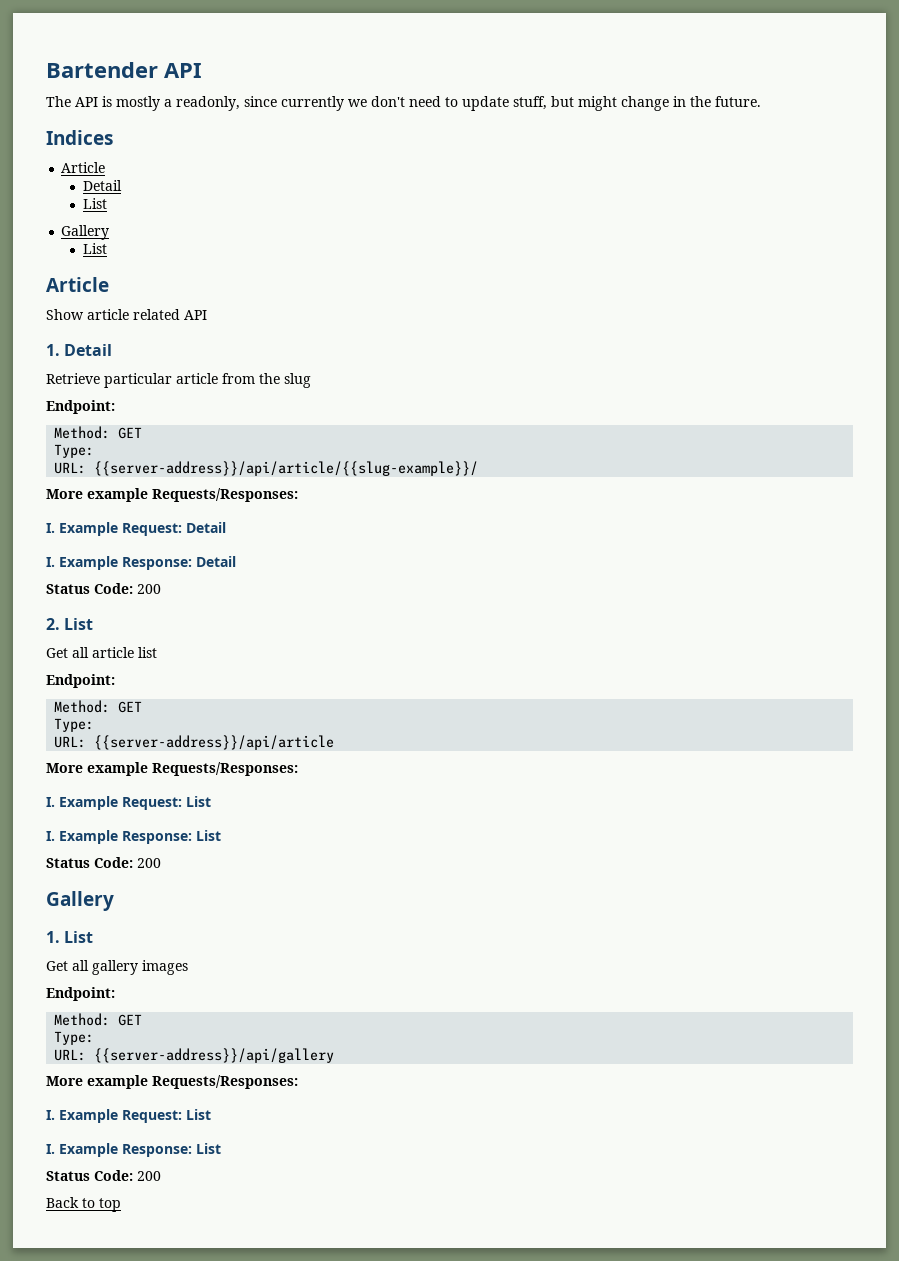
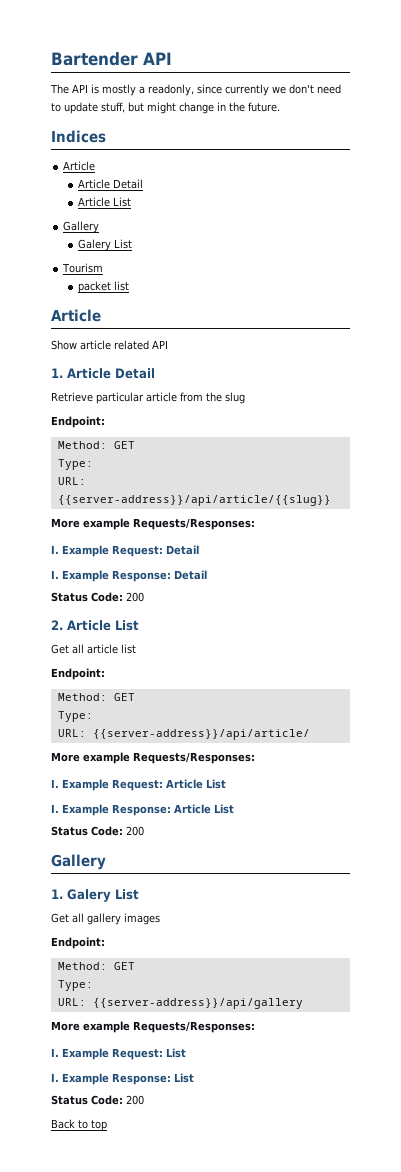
[83,180,123,191] Detail // -> [77,179,143,189] [77,197,110,207] Article Detail // Article
[83,243,108,254] List -> [77,239,132,251] [62,263,104,273] [77,281,129,293] Galery List // Tourism // packet list
(60, 350) none -> [67,368,111,379] Article
[94,461,479,476] {{server-address}}/api/article/{{slug-example}}/ -> [57,495,331,506] {{server-address}}/api/article/{{slug}}
(60, 624) none -> [67,620,111,631] Article
[94,735,335,750] [46,762,298,776] [46,796,211,810] [46,830,192,844] {{server-address}}/api/article // More example Requests/Responses: // I. Example Request: List // I. Example Response: -> [92,729,310,740] [51,752,255,764] [51,779,226,791] [51,804,211,816] {{server-address}}/api/article/ // More example Requests/Responses: // I. Example Request: Article List // I. Example Response: Article
(60, 937) none -> [67,889,111,902] Galery

